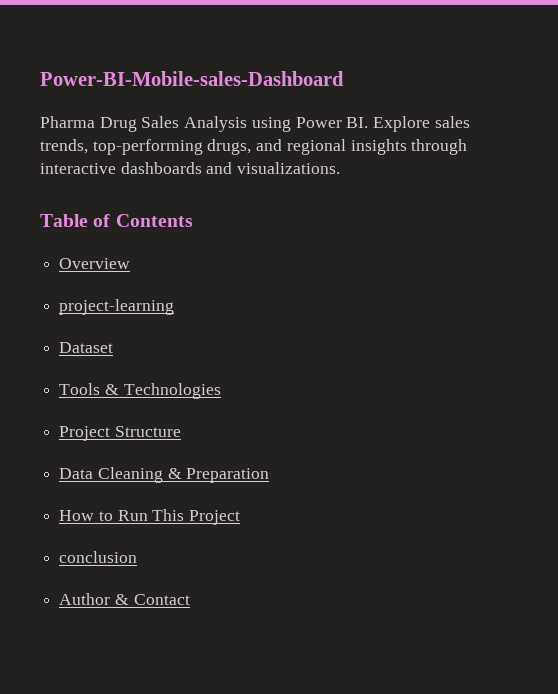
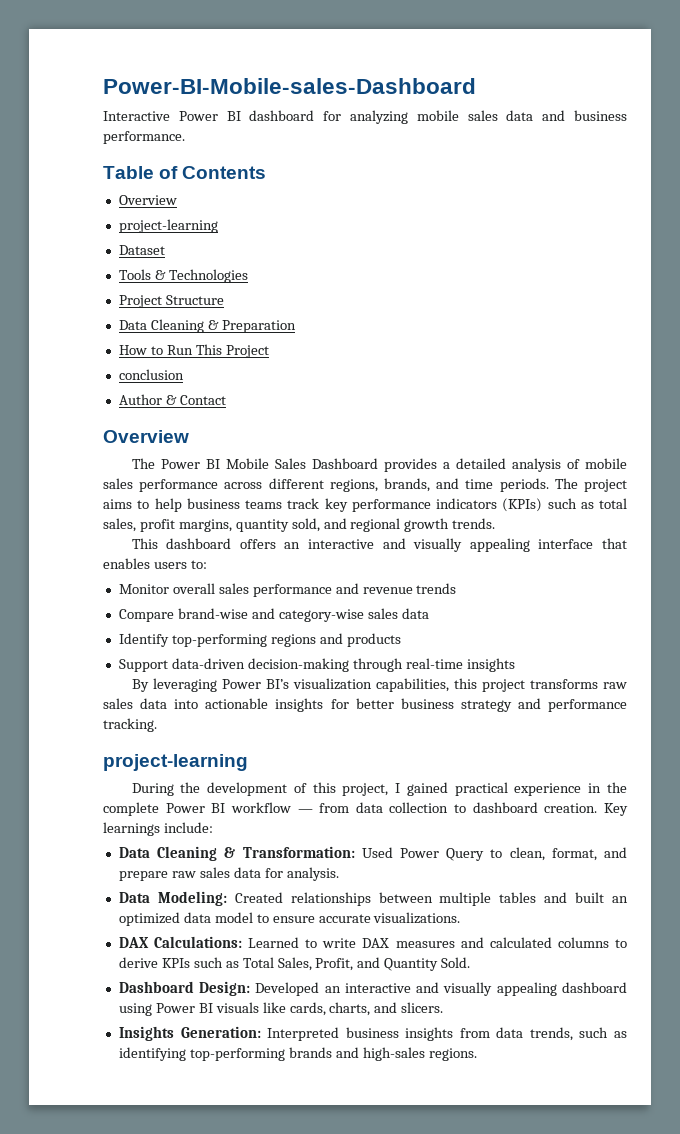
[40,116,470,132] [40,139,468,155] [40,162,341,174] Pharma Drug Sales Analysis using Power BI. Explore sales trends, top-performing drugs, and regional insights through interactive dashboards and visualizations. -> [103,110,627,124] [103,131,185,144] Interactive Power BI dashboard for analyzing mobile sales data and business performance.
(190, 599) none -> [103,430,189,443] [131,458,627,472] [103,478,627,492] [103,498,627,512] [103,518,496,532] [131,538,628,552] [103,558,207,569] [118,583,457,597] [118,608,429,622] [118,633,401,647] [118,658,515,672] [131,678,627,692] [103,698,628,712] [103,718,157,732] [103,754,248,771] [131,782,627,796] [103,802,628,816] [103,822,213,836] [118,846,627,861] [118,867,339,881] [118,891,628,906] [118,912,461,926] [118,936,628,948] [118,957,471,971] [118,981,628,996] [118,1002,444,1016] [118,1026,628,1041] [118,1047,477,1061] // Overview // The Power BI Mobile Sales Dashboard provides a detailed analysis of mobile sales performance across different regions, brands, and time periods. The project aims to help business teams track key performance indicators (KPIs) such as total sales, profit margins, quantity sold, and regional growth trends. // This dashboard offers an interactive and visually appealing interface that enables users to: // Monitor overall sales performance and revenue trends // Compare brand-wise and category-wise sales data // Identify top-performing regions and products // Support data-driven decision-making through real-time insights // By leveraging Power BI’s visualization capabilities, this project transforms raw sales data into actionable insights for better business strategy and performance tracking. // project-learning // During the development of this project, I gained practical experience in the complete Power BI workflow — from data collection to dashboard creation. Key learnings include: // Data Cleaning & Transformation: Used Power Query to clean, format, and prepare raw sales data for analysis. // Data Modeling: Created relationships between multiple tables and built an optimized data model to ensure accurate visualizations. // DAX Calculations: Learned to write DAX measures and calculated columns to derive KPIs such as Total Sales, Profit, and Quantity Sold. // Dashboard Design: Developed an interactive and visually appealing dashboard using Power BI visuals like cards, charts, and slicers. // Insights Generation: Interpreted business insights from data trends, such as identifying top-performing brands and high-sales regions.

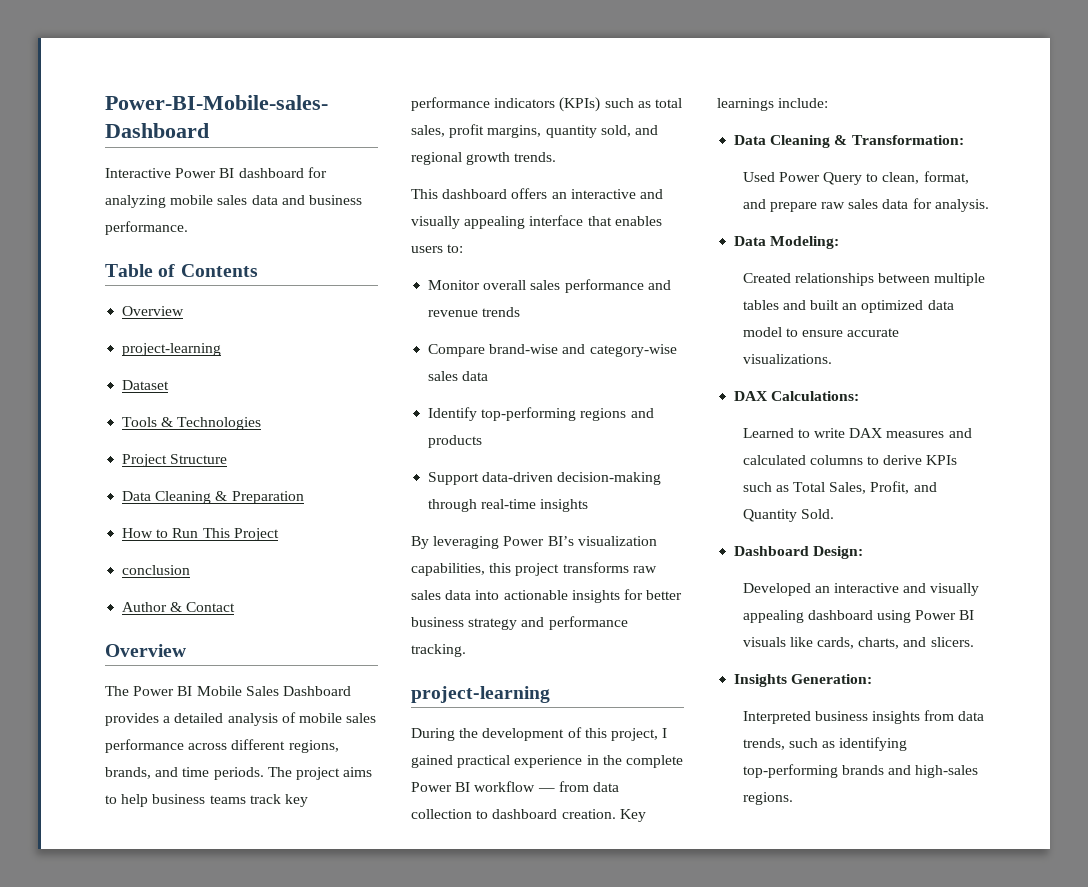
(355, 852) none -> (964, 140) //
(227, 898) none -> (840, 242) //
(243, 942) none -> (860, 396) //
(251, 988) none -> (864, 552) //
(261, 1032) none -> (873, 679) //

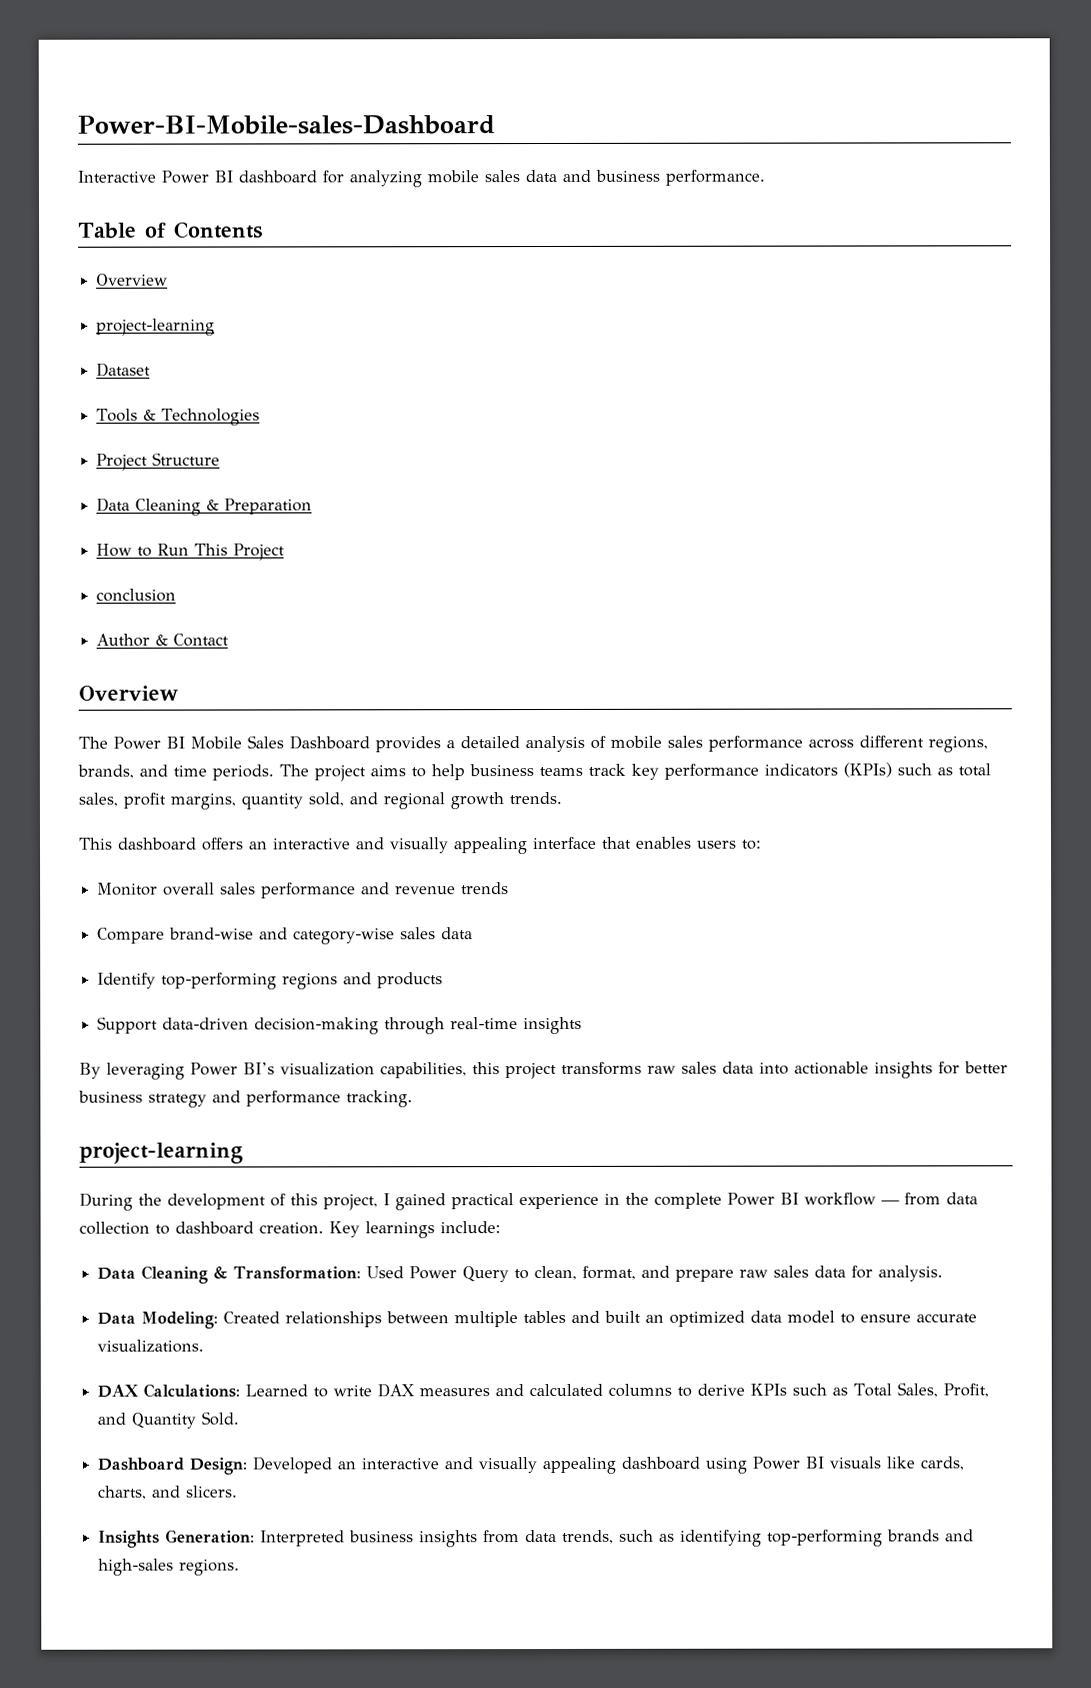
(964, 140) // -> (362, 1273) none
(840, 242) // -> (219, 1320) none
(860, 396) // -> (241, 1390) none
(864, 552) // -> (248, 1466) none
(873, 679) // -> (256, 1536) none

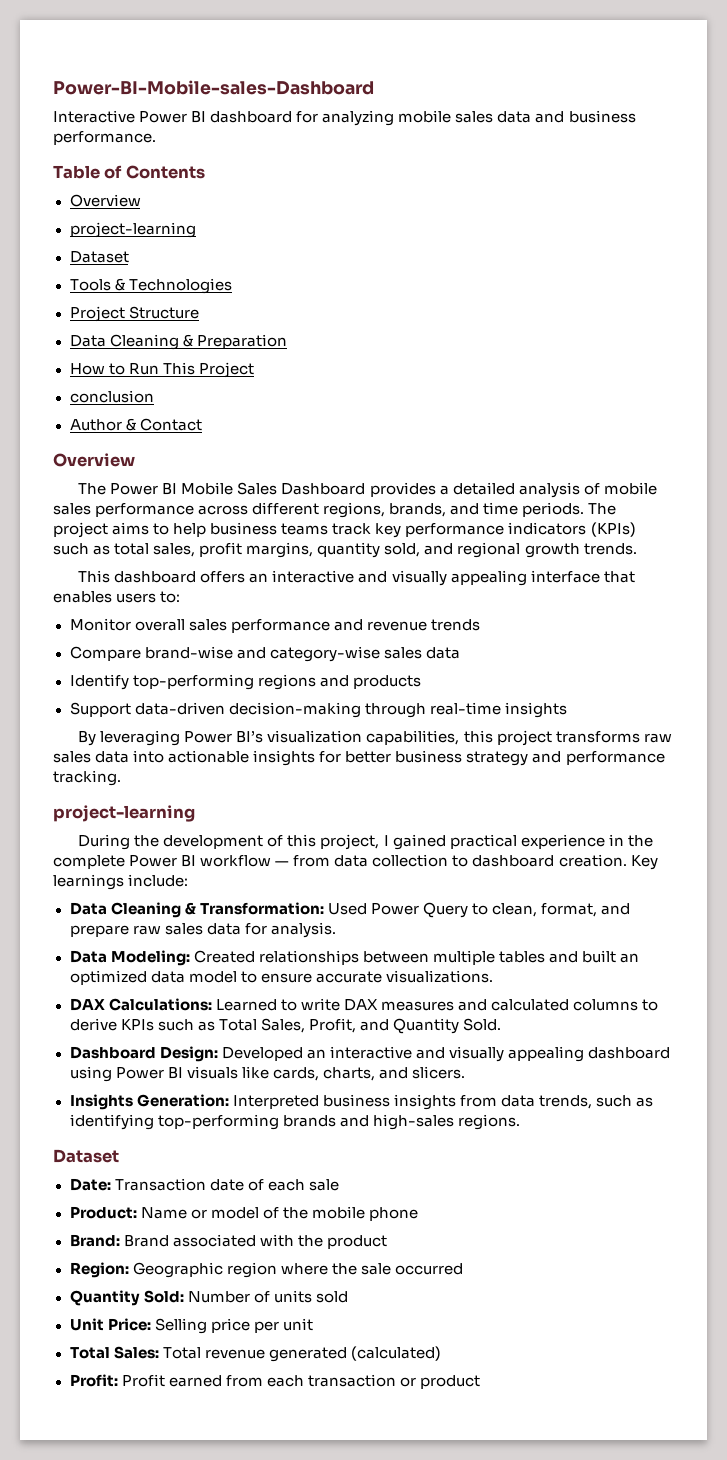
(241, 1567) none -> [53,1149,119,1163] [69,1178,339,1191] [69,1206,418,1221] [69,1234,387,1249] [69,1262,463,1278] [69,1290,348,1306] [69,1318,313,1334] [69,1346,441,1362] [69,1374,480,1389] // Dataset // Date: Transaction date of each sale // Product: Name or model of the mobile phone // Brand: Brand associated with the product // Region: Geographic region where the sale occurred // Quantity Sold: Number of units sold // Unit Price: Selling price per unit // Total Sales: Total revenue generated (calculated) // Profit: Profit earned from each transaction or product

